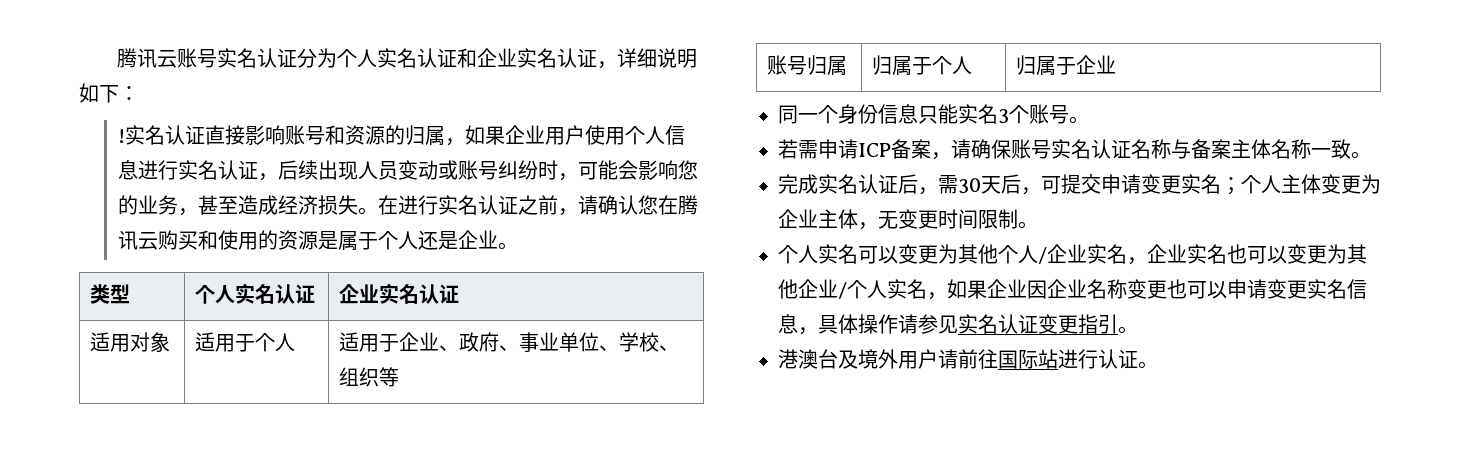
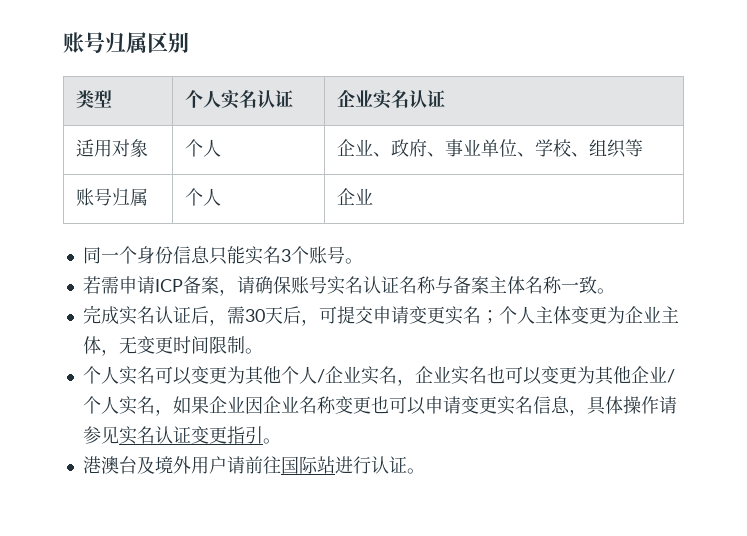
[117,48,698,69] [79,83,139,103] [118,125,686,146] [118,160,699,181] [118,195,699,216] [118,230,519,251] 腾讯云账号实名认证分为个人实名认证和企业实名认证，详细说明如下： // !实名认证直接影响账号和资源的归属，如果企业用户使用个人信息进行实名认证，后续出现人员变动或账号纠纷时，可能会影响您的业务，甚至造成经济损失。在进行实名认证之前，请确认您在腾讯云购买和使用的资源是属于个人还是企业。 -> [63,32,189,53] 账号归属区别
[195,332,296,352] [339,332,400,352] 适用于个人 | 适用于 -> [184,139,221,157] 个人 |
[872,55,973,76] [1016,55,1077,76] 归属于个人 | 归属于 -> [184,188,221,206] 个人 |

